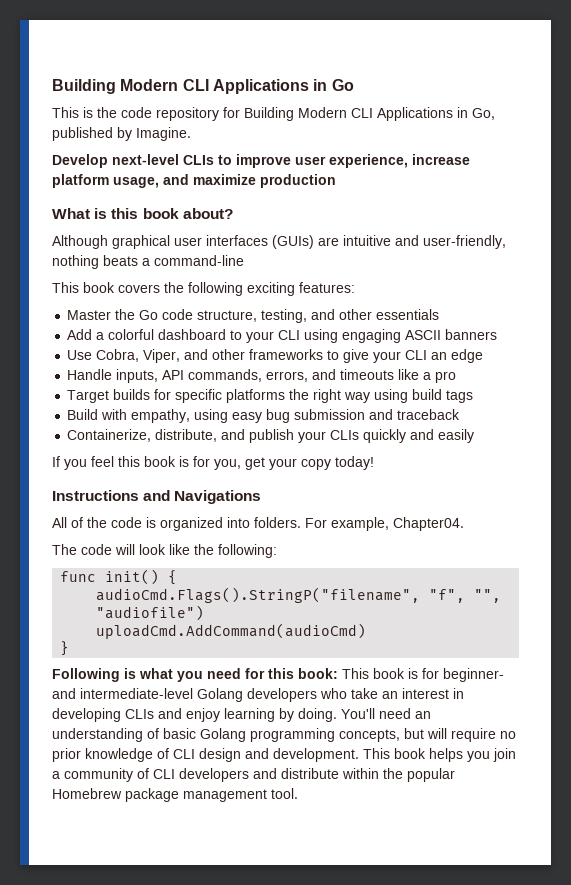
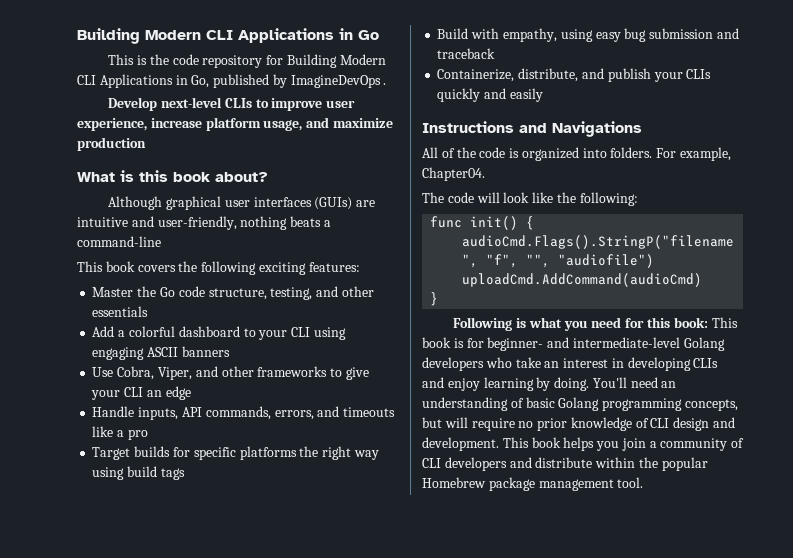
[136,127,191,141] Imagine. -> [290,75,387,88] ImagineDevOps .
[52,456,374,470] // If you feel this book is for you, get your copy today! -> (543, 95) none

